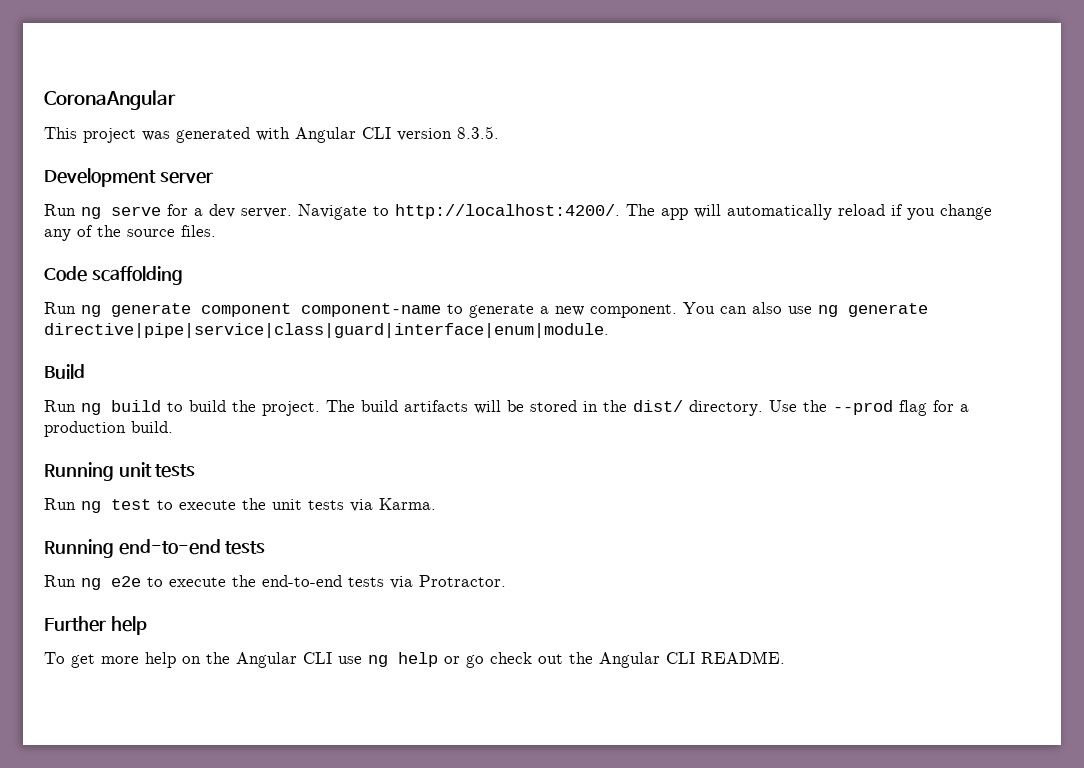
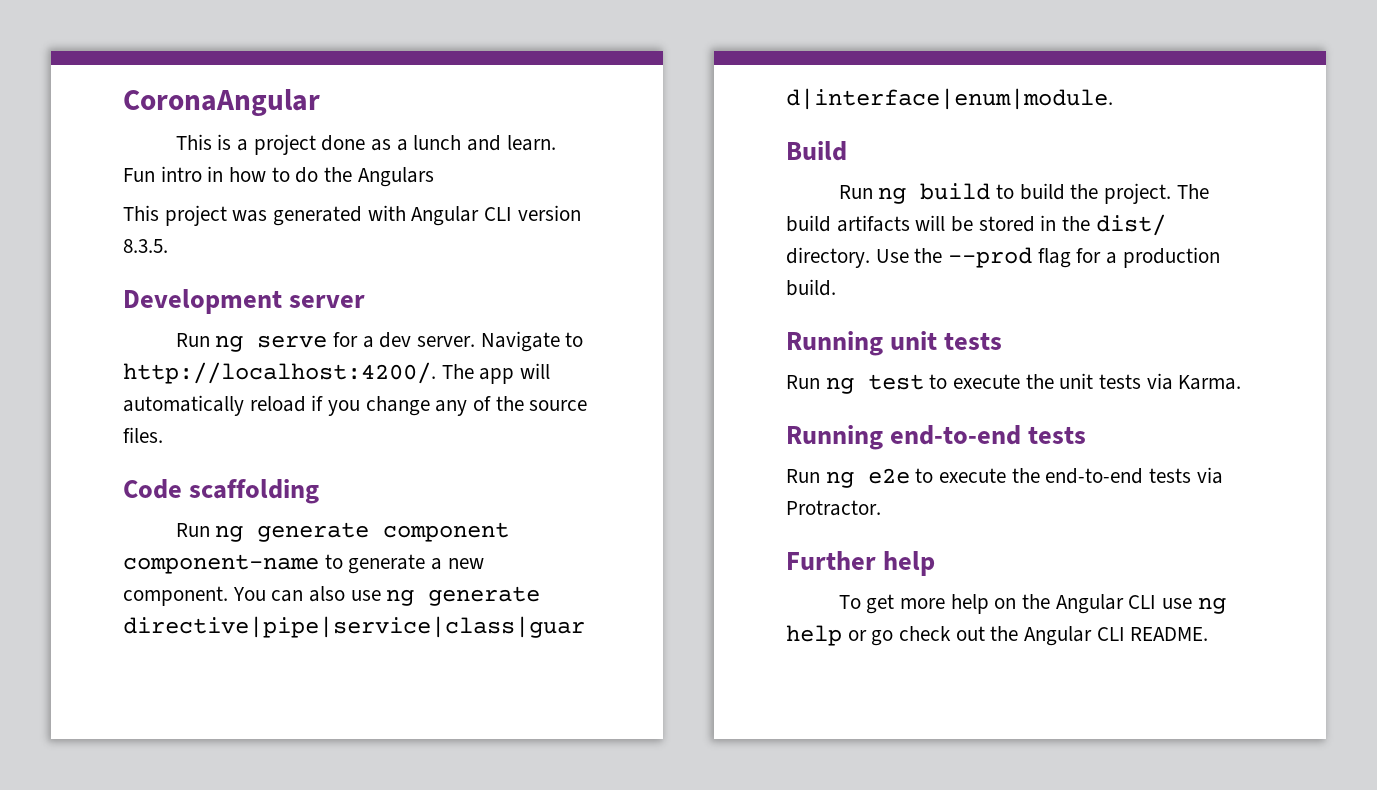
(176, 100) none -> [175,134,556,155] [123,166,434,187] // This is a project done as a lunch and learn. Fun intro in how to do the Angulars

